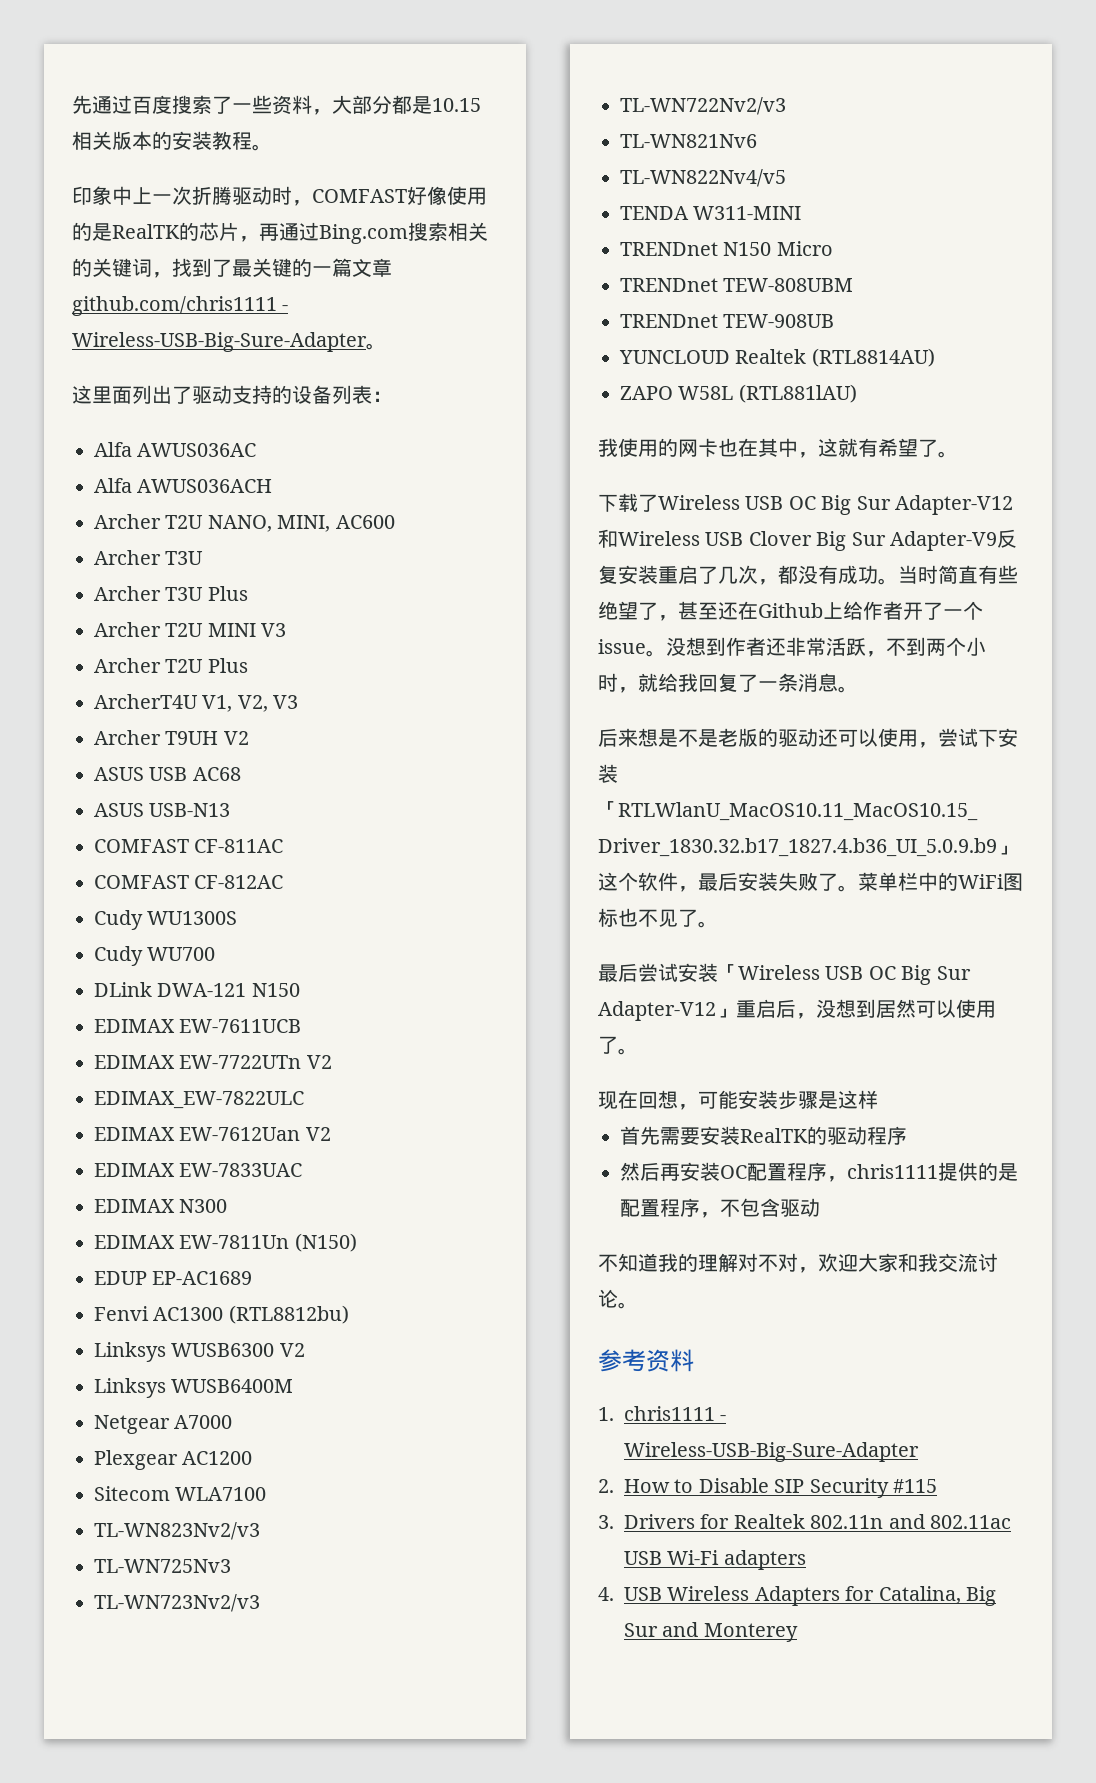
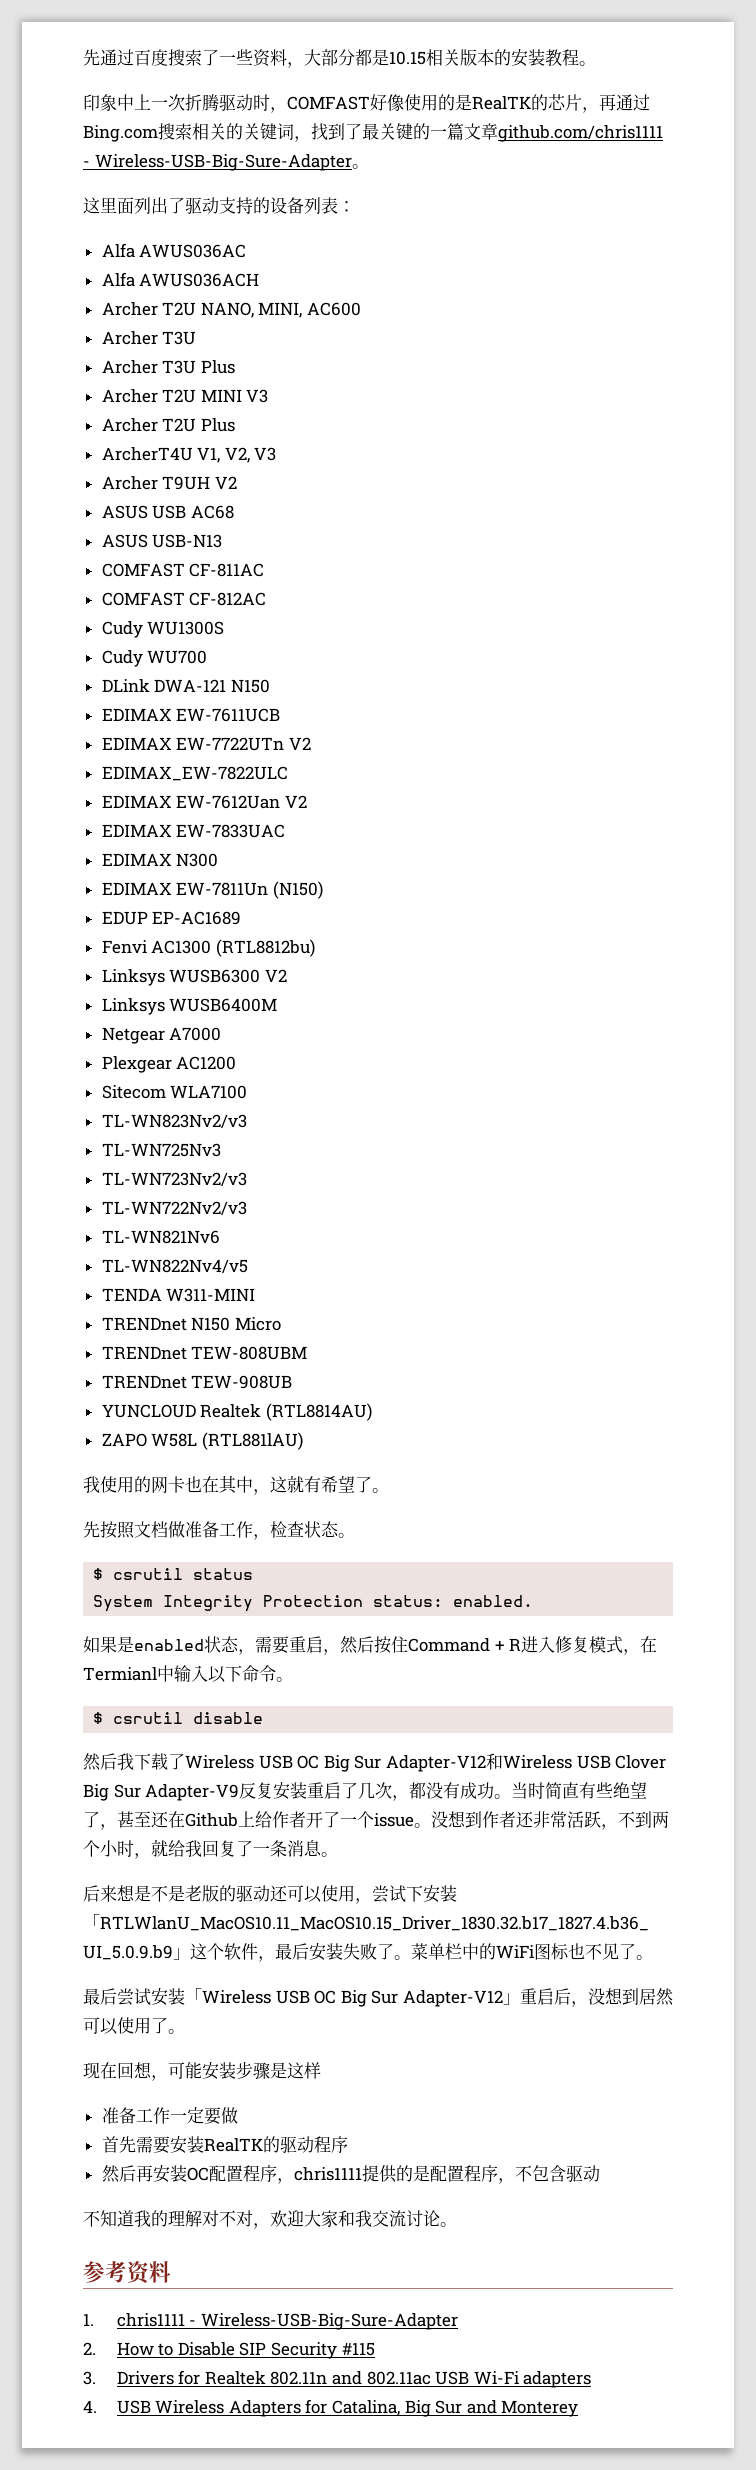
(958, 454) none -> [83,1521,355,1540] [93,1568,254,1580] [93,1595,534,1612] [83,1636,658,1655] [83,1665,293,1683] [93,1712,264,1724] [83,1753,134,1771] 先按照文档做准备工作，检查状态。 // $ csrutil status // System Integrity Protection status: enabled. // 如果是enabled状态，需要重启，然后按住Command + R进入修复模式，在Termianl中输入以下命令。 // $ csrutil disable // 然后我
(878, 1099) none -> [101,2107,238,2125] // 准备工作一定要做

